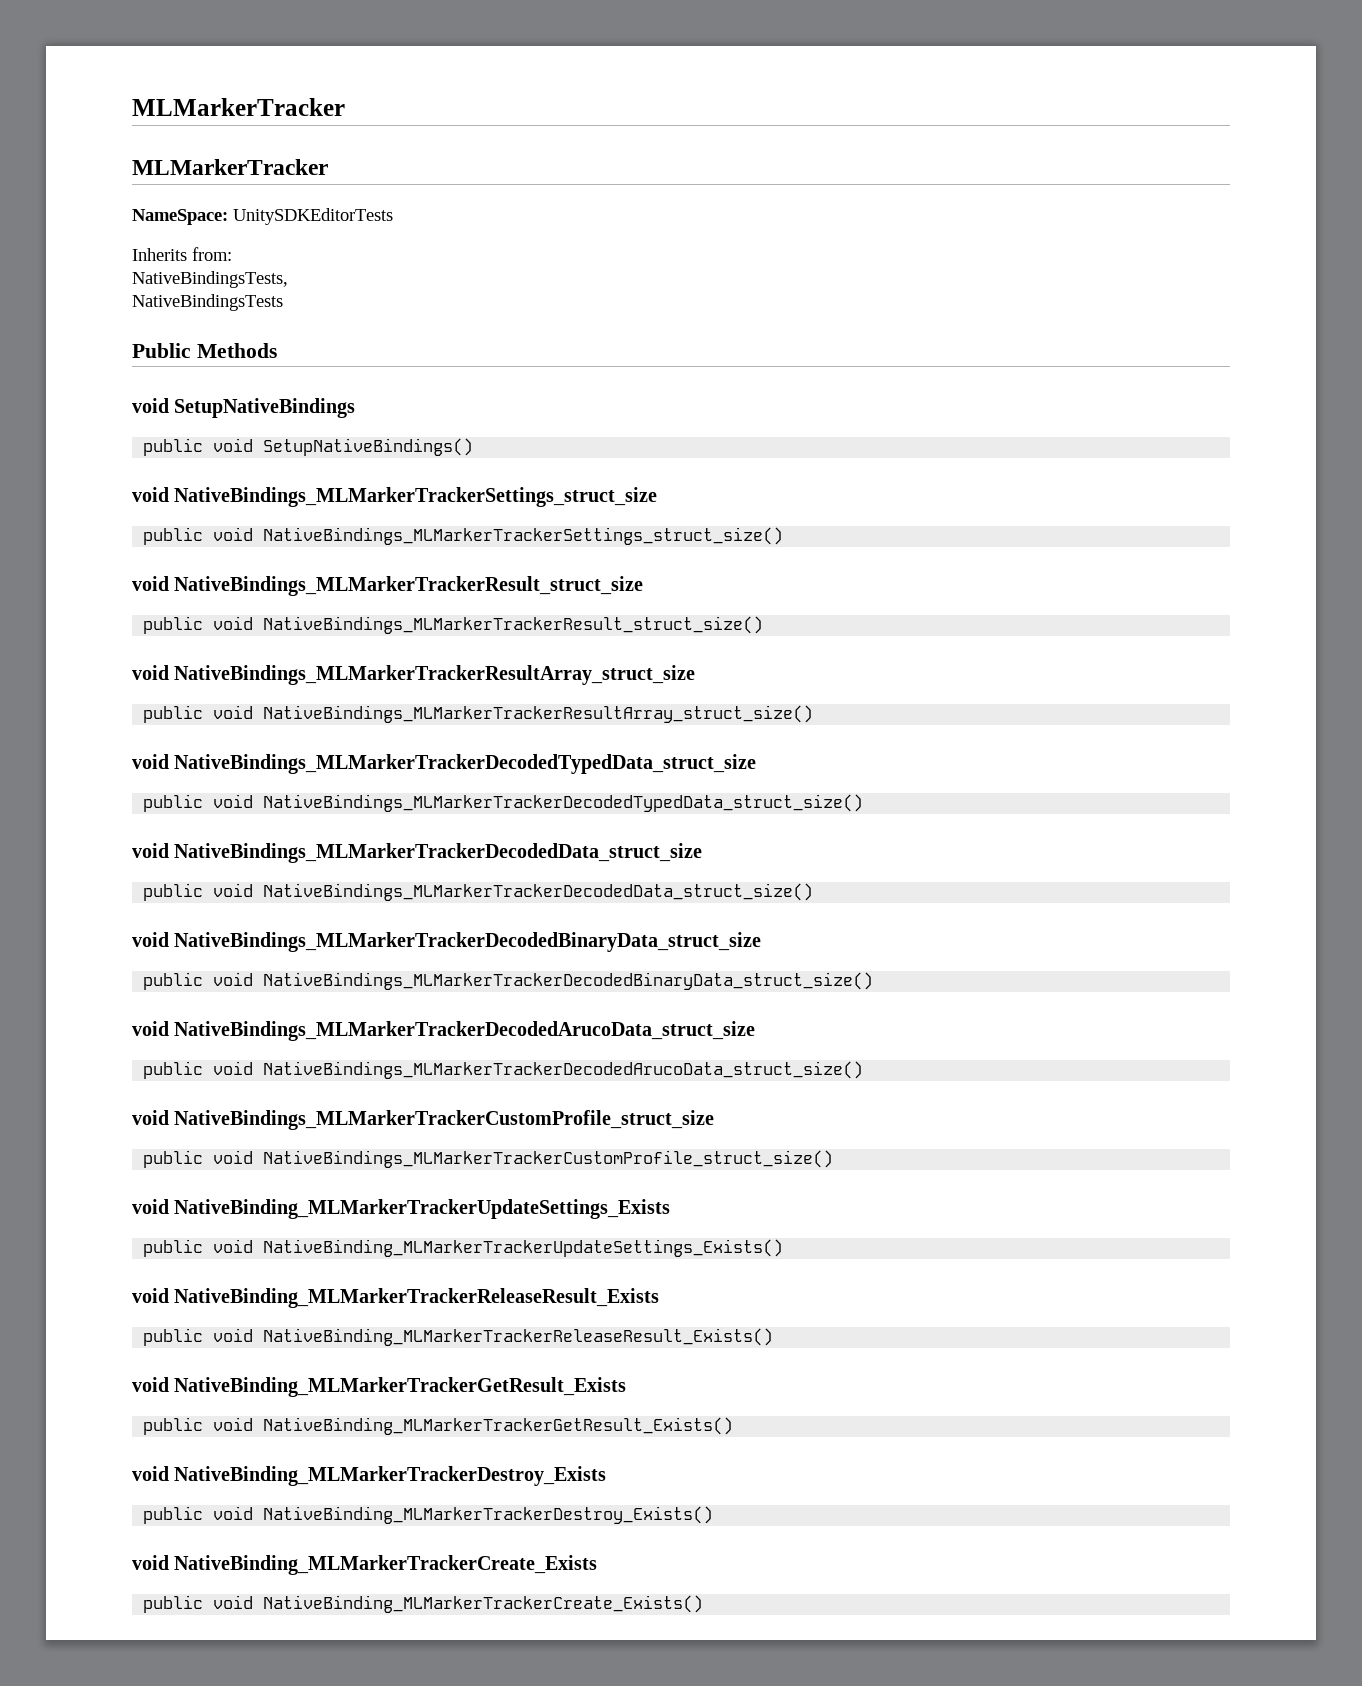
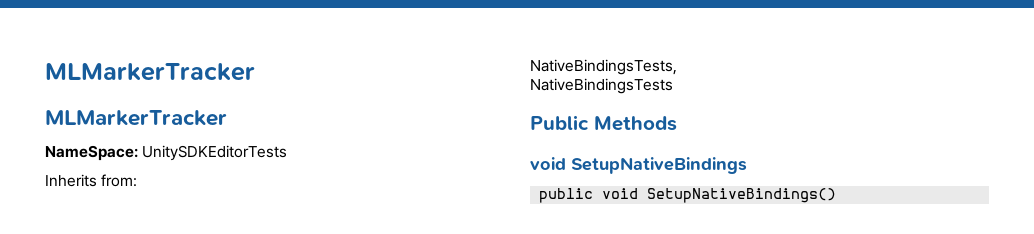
[132,487,658,507] [143,527,784,545] [132,576,644,596] [143,616,764,634] [132,665,696,685] [143,705,814,723] [132,754,757,774] [143,794,864,812] [132,843,703,863] [143,883,814,901] [132,932,762,952] [143,972,874,990] [132,1021,756,1041] [143,1061,864,1079] [132,1110,715,1130] [143,1150,834,1168] [132,1199,671,1219] [143,1239,784,1257] [132,1288,660,1308] [143,1328,774,1346] [132,1377,627,1397] [143,1417,734,1435] [132,1466,607,1486] [143,1506,714,1524] [132,1555,598,1575] [143,1595,704,1613] // void NativeBindings_MLMarkerTrackerSettings_struct_size // public void NativeBindings_MLMarkerTrackerSettings_struct_size() // void NativeBindings_MLMarkerTrackerResult_struct_size // public void NativeBindings_MLMarkerTrackerResult_struct_size() // void NativeBindings_MLMarkerTrackerResultArray_struct_size // public void NativeBindings_MLMarkerTrackerResultArray_struct_size() // void NativeBindings_MLMarkerTrackerDecodedTypedData_struct_size // public void NativeBindings_MLMarkerTrackerDecodedTypedData_struct_size() // void NativeBindings_MLMarkerTrackerDecodedData_struct_size // public void NativeBindings_MLMarkerTrackerDecodedData_struct_size() // void NativeBindings_MLMarkerTrackerDecodedBinaryData_struct_size // public void NativeBindings_MLMarkerTrackerDecodedBinaryData_struct_size() // void NativeBindings_MLMarkerTrackerDecodedArucoData_struct_size // public void NativeBindings_MLMarkerTrackerDecodedArucoData_struct_size() // void NativeBindings_MLMarkerTrackerCustomProfile_struct_size // public void NativeBindings_MLMarkerTrackerCustomProfile_struct_size() // void NativeBinding_MLMarkerTrackerUpdateSettings_Exists // public void NativeBinding_MLMarkerTrackerUpdateSettings_Exists() // void NativeBinding_MLMarkerTrackerReleaseResult_Exists // public void NativeBinding_MLMarkerTrackerReleaseResult_Exists() // void NativeBinding_MLMarkerTrackerGetResult_Exists // public void NativeBinding_MLMarkerTrackerGetResult_Exists() // void NativeBinding_MLMarkerTrackerDestroy_Exists // public void NativeBinding_MLMarkerTrackerDestroy_Exists() // void NativeBinding_MLMarkerTrackerCreate_Exists // public void NativeBinding_MLMarkerTrackerCreate_Exists() -> (837, 195) none

